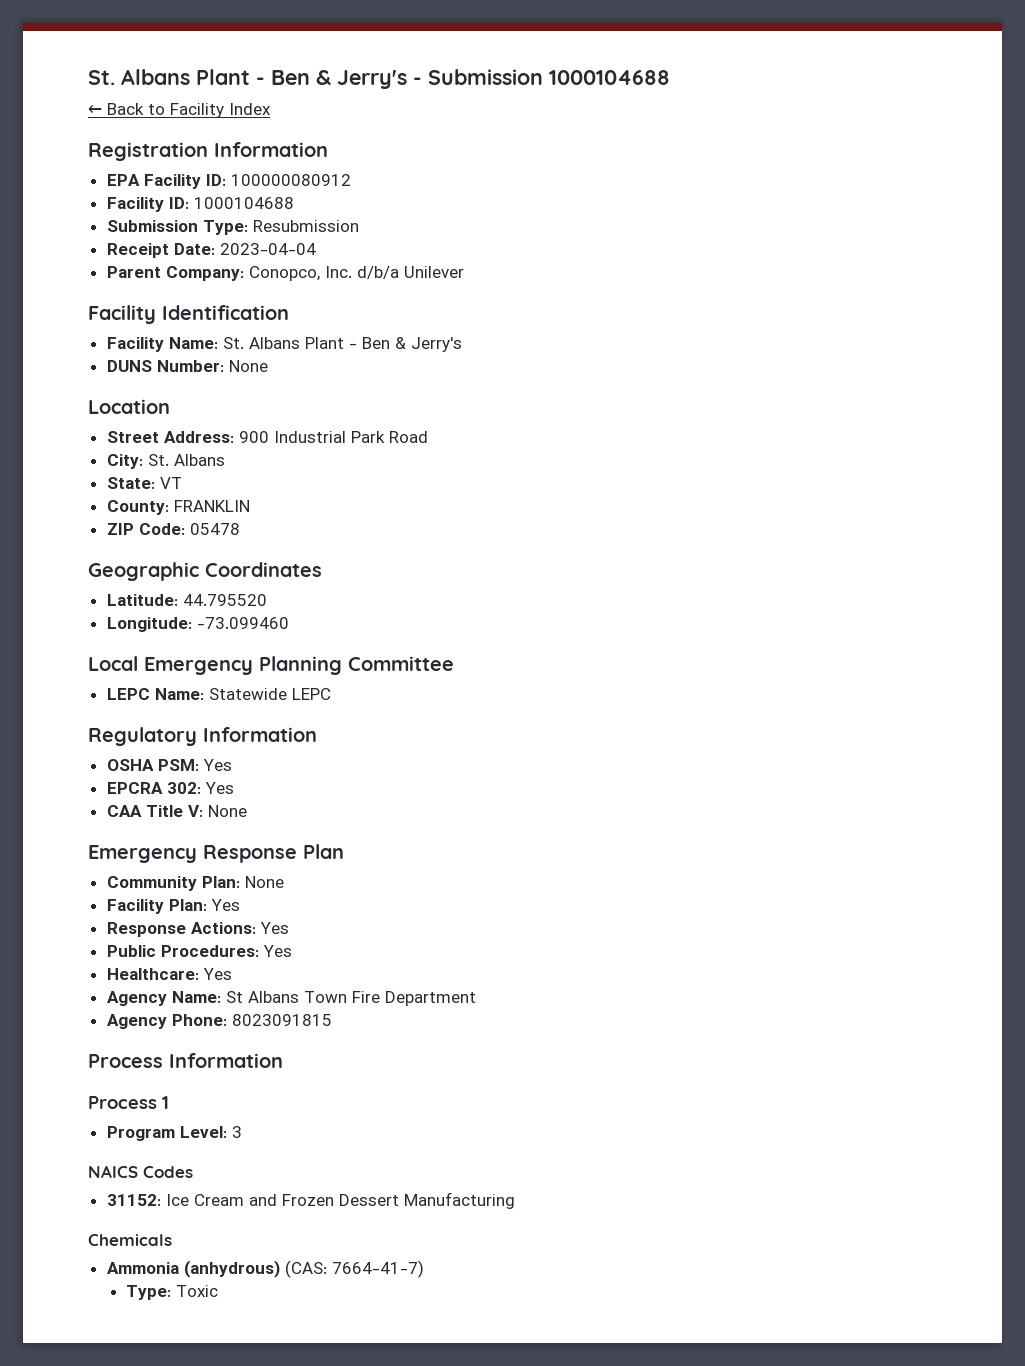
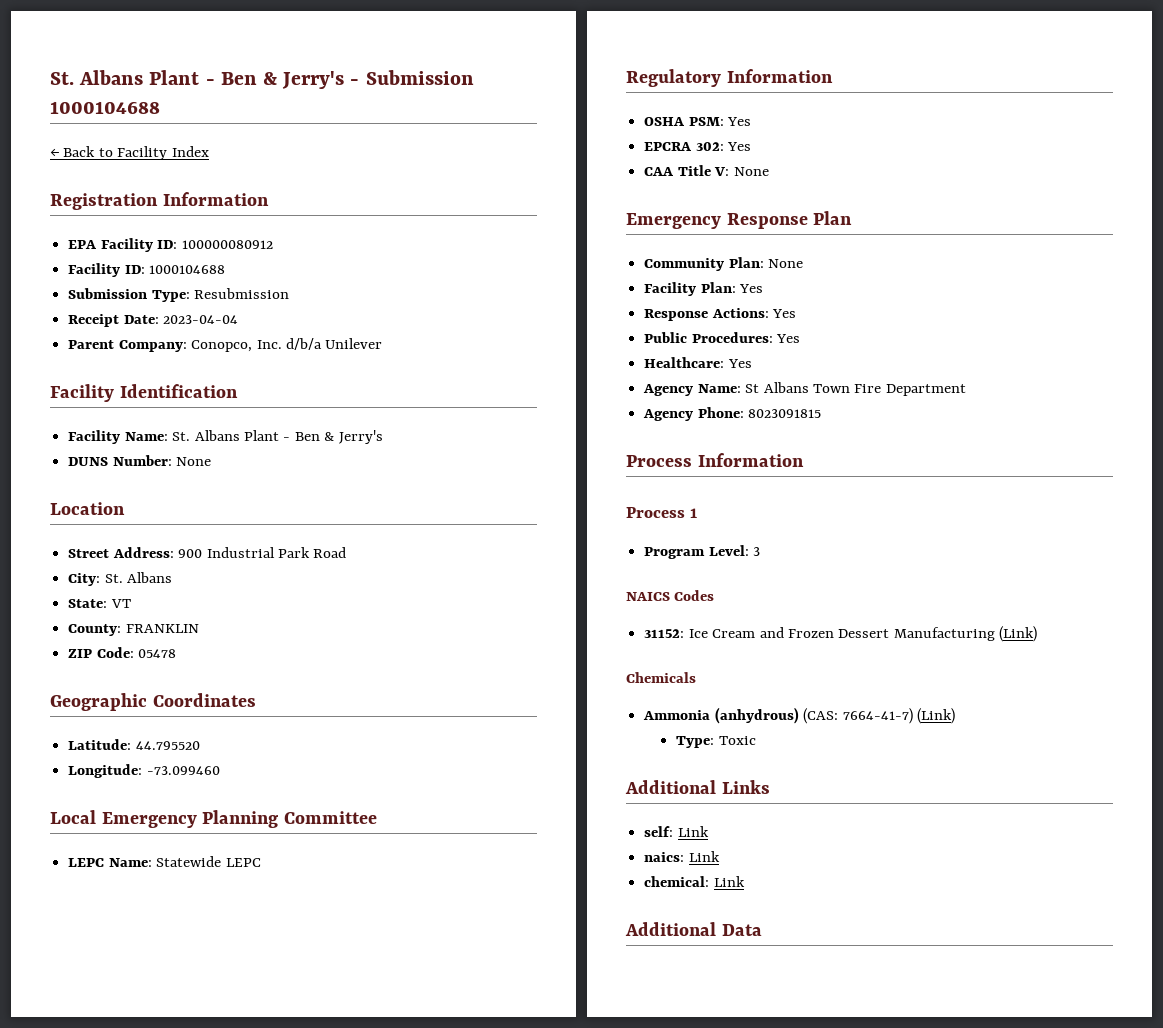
(515, 1200) none -> [999,626,1038,642] (Link)
(424, 1269) none -> [916,708,955,724] (Link)
(218, 1291) none -> [625,780,770,794] [644,826,709,837] [644,851,720,862] [644,876,745,887] [625,922,762,936] // Additional Links // self: Link // naics: Link // chemical: Link // Additional Data

